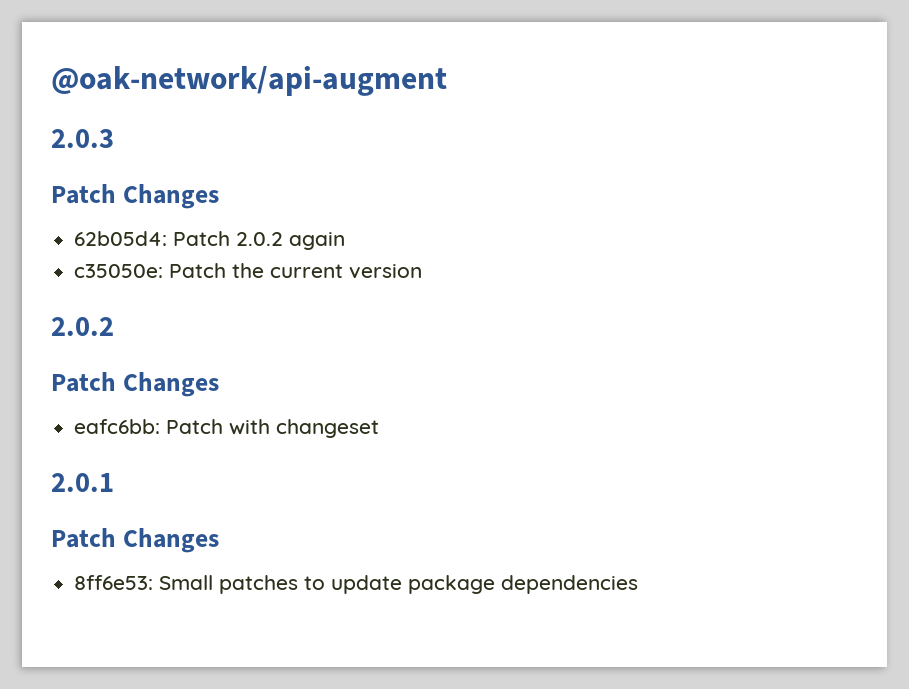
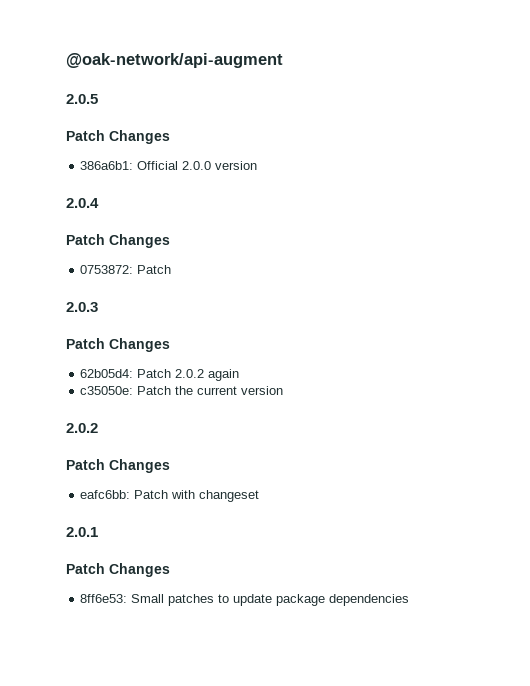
(447, 81) none -> [66,94,98,104] [66,130,170,144] [80,161,258,170] [66,198,99,208] [66,234,170,248] [80,265,172,274] // 2.0.5 // Patch Changes // 386a6b1: Official 2.0.0 version // 2.0.4 // Patch Changes // 0753872: Patch

